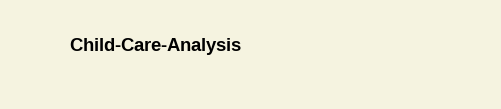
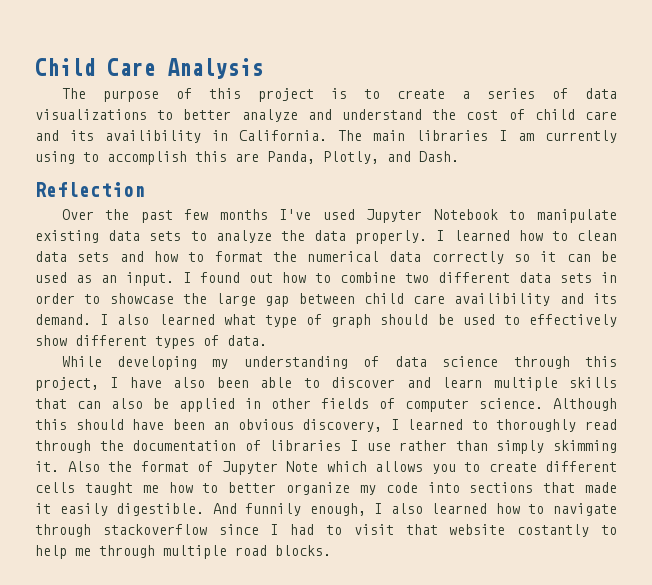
[70,38,241,55] Child-Care-Analysis -> [35,58,263,79] [61,88,618,102] [35,109,617,122] [35,130,617,143] [35,151,459,165] [35,182,145,197] [61,209,617,223] [35,230,617,244] [35,251,617,264] [35,272,617,286] [35,293,617,307] [35,314,618,328] [35,335,267,349] [61,356,617,370] [35,377,617,391] [35,398,617,412] [35,419,617,432] [35,440,618,454] [35,461,617,475] [35,482,617,495] [35,503,617,516] [35,524,617,537] [35,545,331,559] Child Care Analysis // The purpose of this project is to create a series of data visualizations to better analyze and understand the cost of child care and its availibility in California. The main libraries I am currently using to accomplish this are Panda, Plotly, and Dash. // Reflection // Over the past few months I've used Jupyter Notebook to manipulate existing data sets to analyze the data properly. I learned how to clean data sets and how to format the numerical data correctly so it can be used as an input. I found out how to combine two different data sets in order to showcase the large gap between child care availibility and its demand. I also learned what type of graph should be used to effectively show different types of data. // While developing my understanding of data science through this project, I have also been able to discover and learn multiple skills that can also be applied in other fields of computer science. Although this should have been an obvious discovery, I learned to thoroughly read through the documentation of libraries I use rather than simply skimming it. Also the format of Jupyter Note which allows you to create different cells taught me how to better organize my code into sections that made it easily digestible. And funnily enough, I also learned how to navigate through stackoverflow since I had to visit that website costantly to help me through multiple road blocks.

